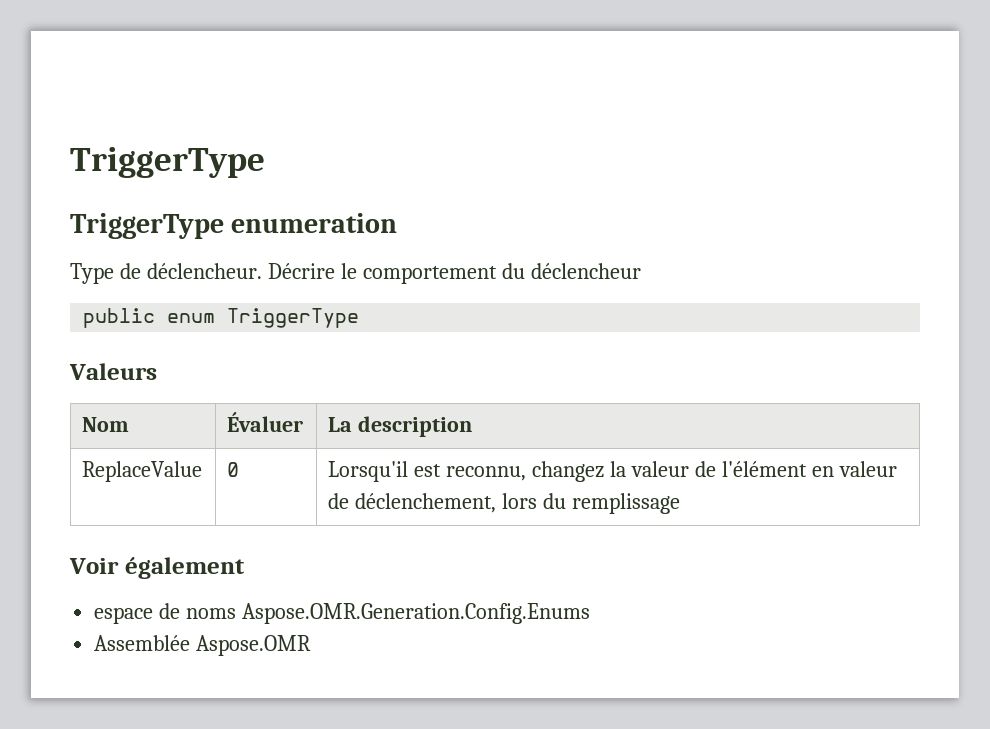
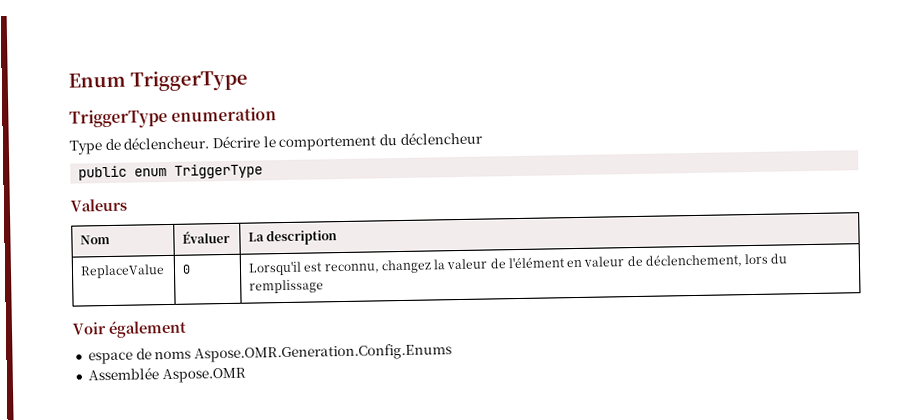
(70, 162) none -> [68,72,126,88] Enum

